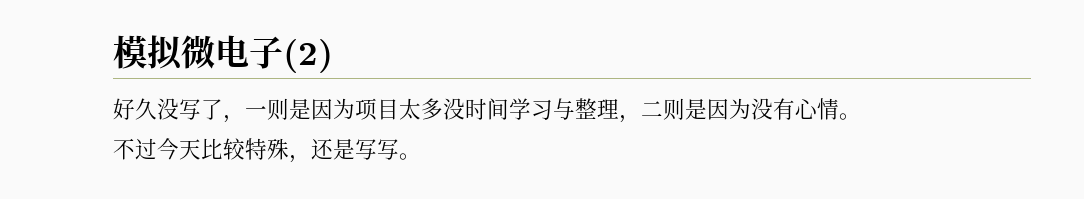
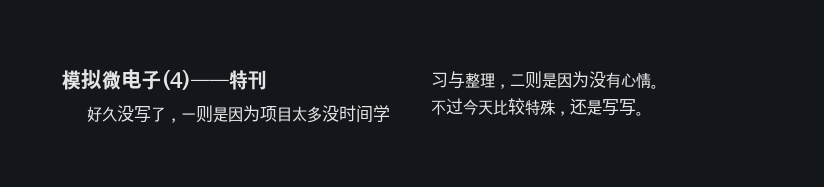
[283,39,333,73] (2) -> [161,69,267,90] (4)——特刊

